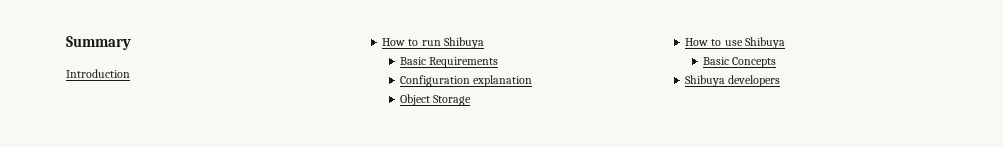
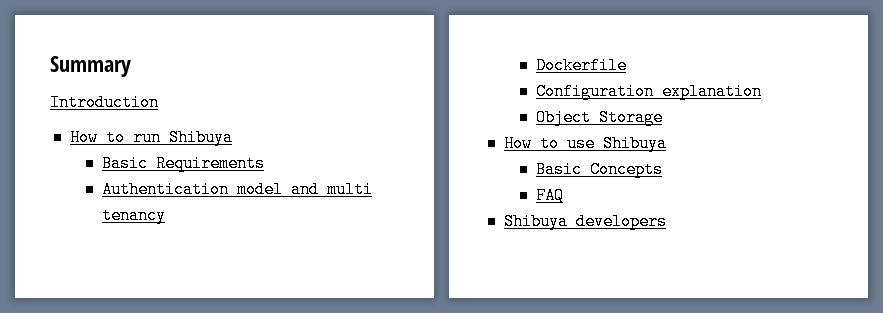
(498, 62) none -> [101,181,373,198] [101,207,166,224] [535,57,627,74] // Authentication model and multi tenancy // Dockerfile
(776, 62) none -> [535,187,564,204] // FAQ

